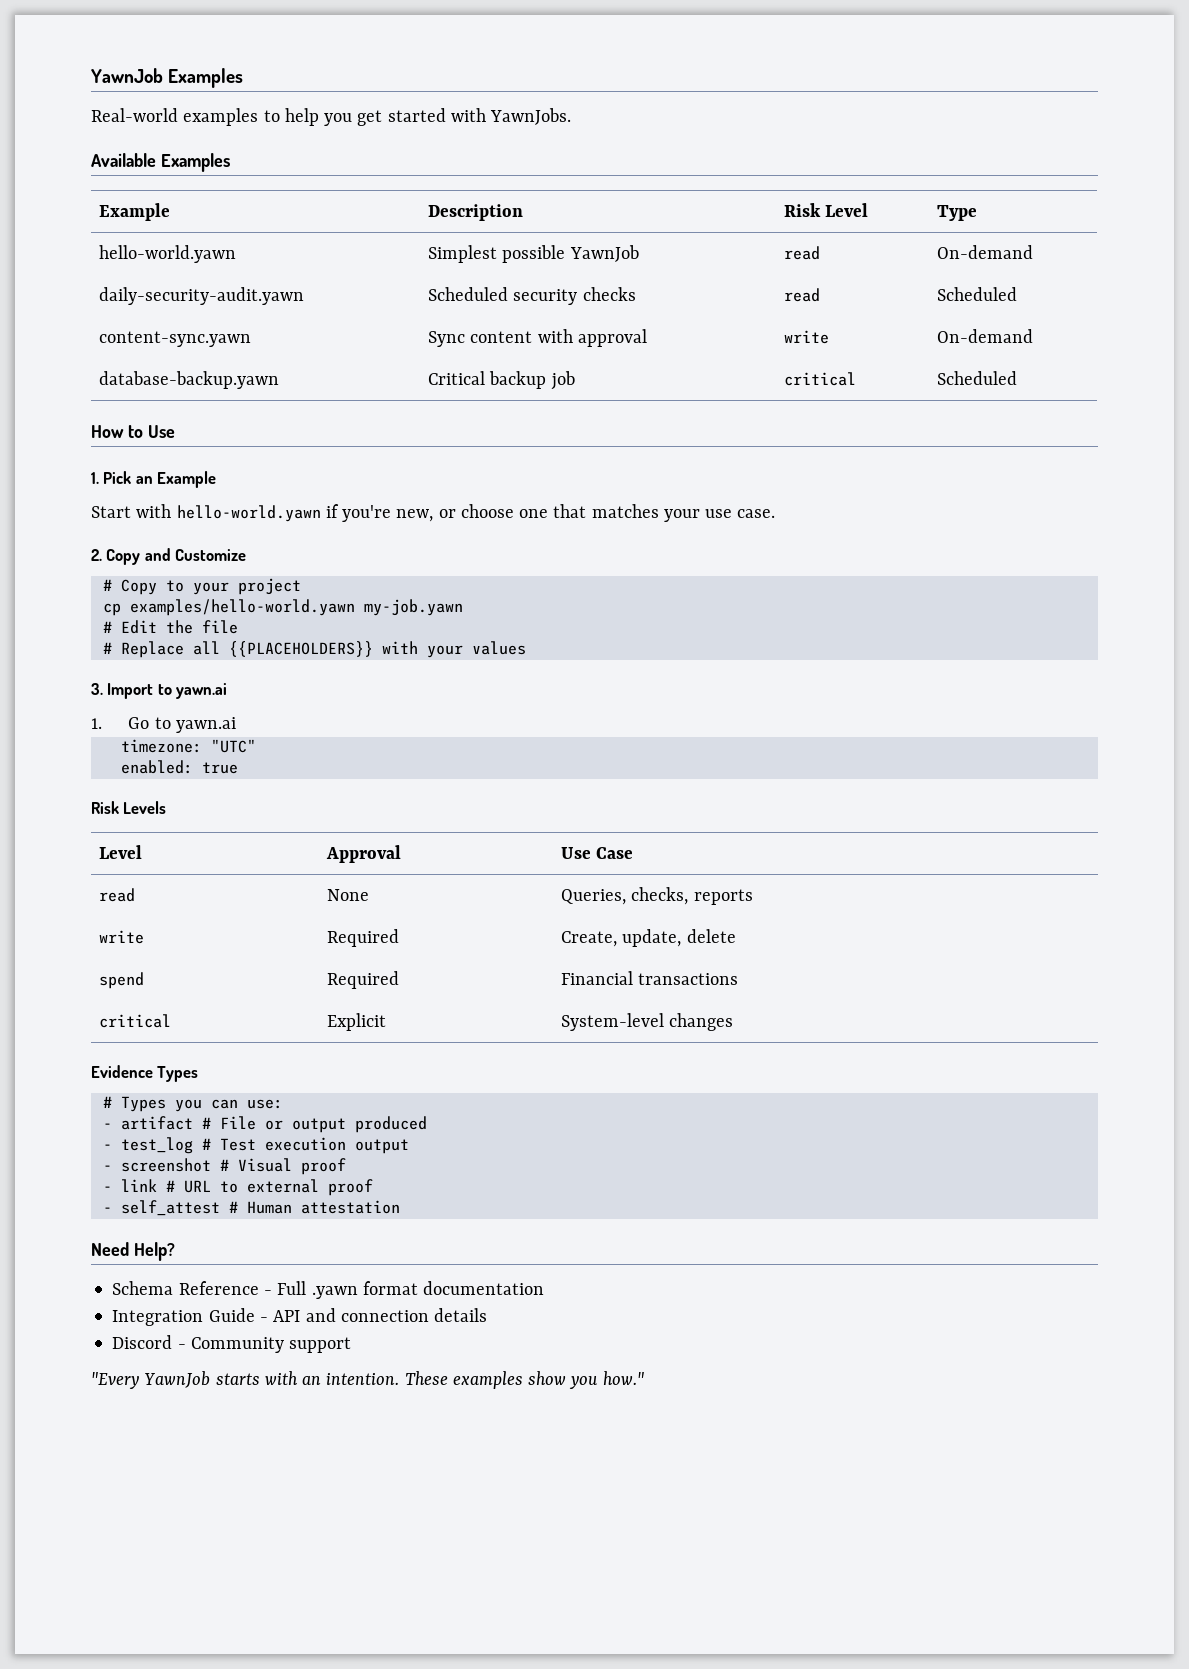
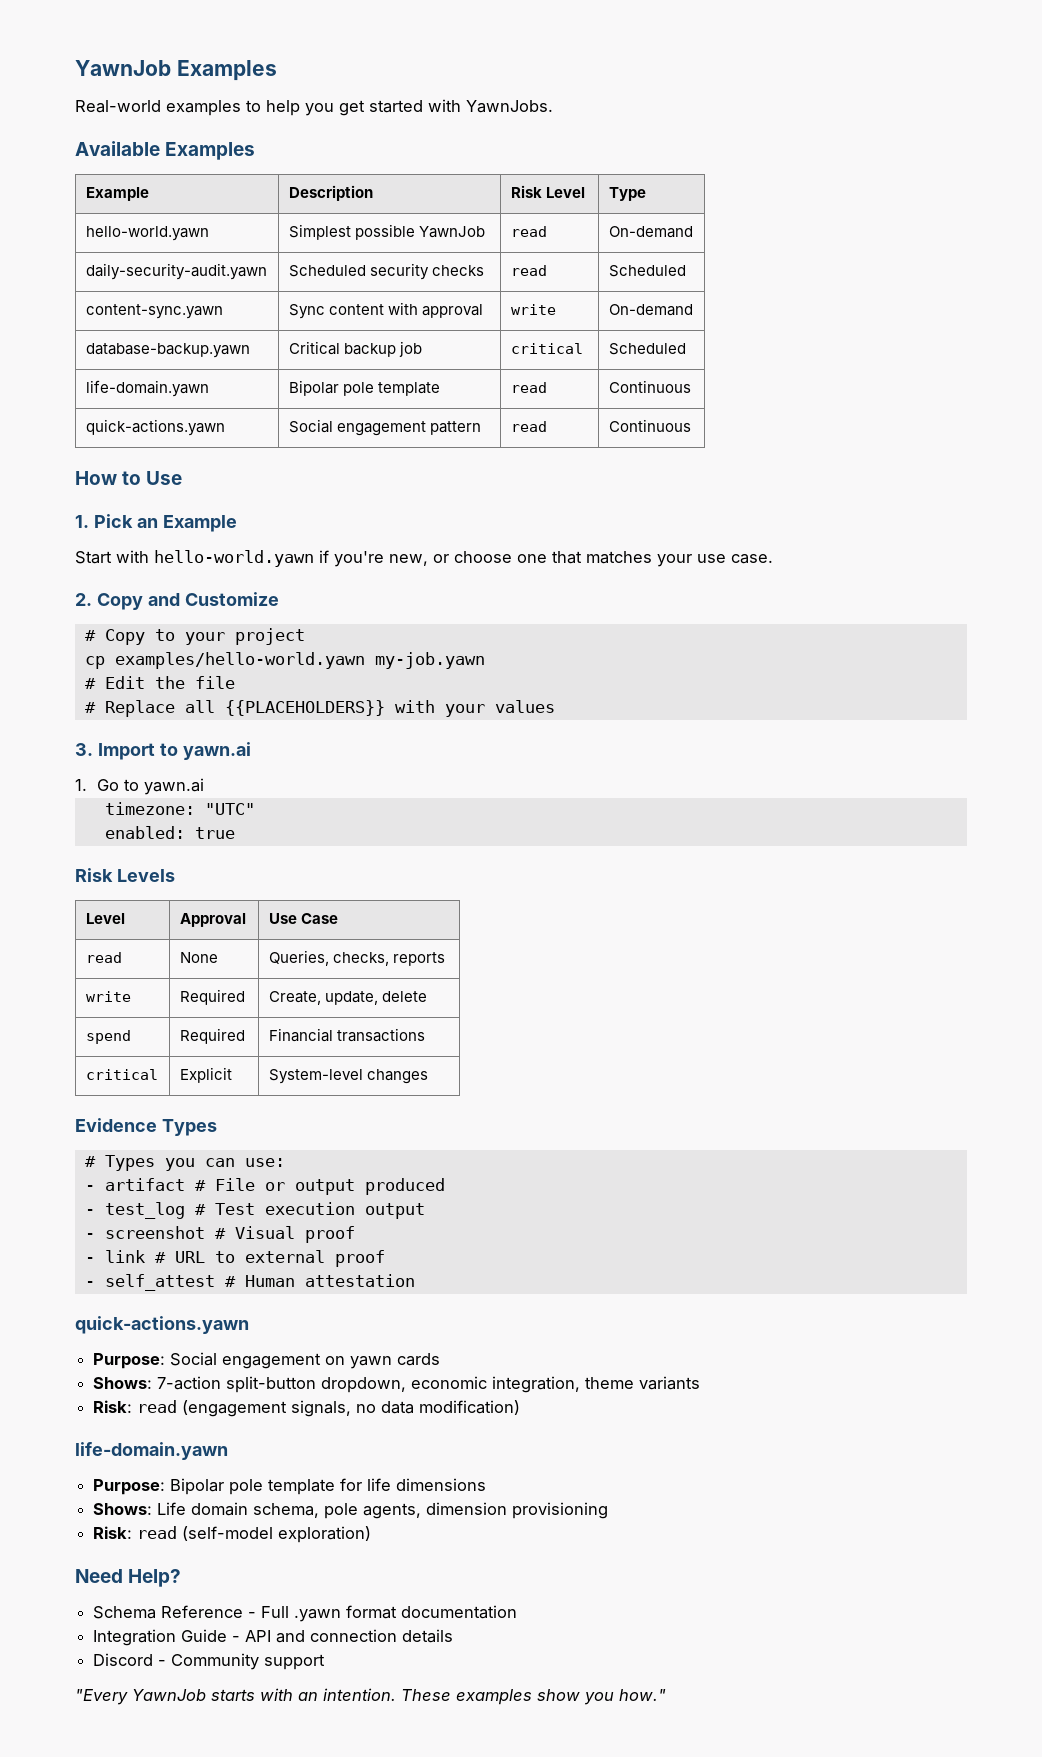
(1017, 378) none -> [85,380,209,397] [288,380,440,396] [510,382,547,393] [608,380,691,393] [85,419,225,436] [288,419,481,436] [510,421,547,432] [608,419,691,432] // life-domain.yawn | Bipolar pole template | read | Continuous // quick-actions.yawn | Social engagement pattern | read | Continuous
(400, 1207) none -> [75,1316,249,1334] [93,1352,441,1369] [93,1376,701,1393] [93,1400,521,1417] [75,1442,228,1460] [93,1478,487,1495] [93,1502,609,1519] [93,1526,372,1543] // quick-actions.yawn // Purpose: Social engagement on yawn cards // Shows: 7-action split-button dropdown, economic integration, theme variants // Risk: read (engagement signals, no data modification) // life-domain.yawn // Purpose: Bipolar pole template for life dimensions // Shows: Life domain schema, pole agents, dimension provisioning // Risk: read (self-model exploration)

